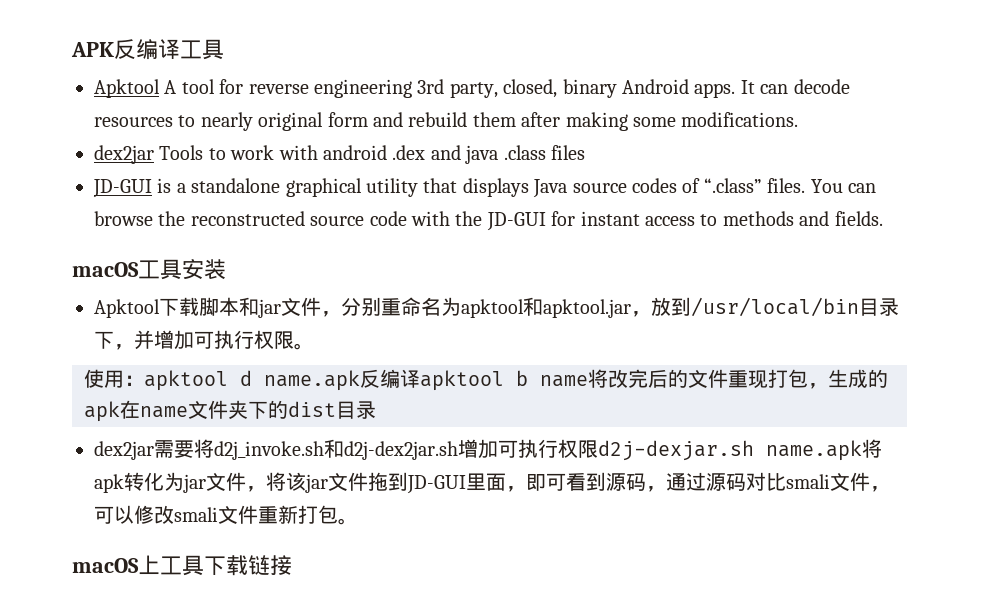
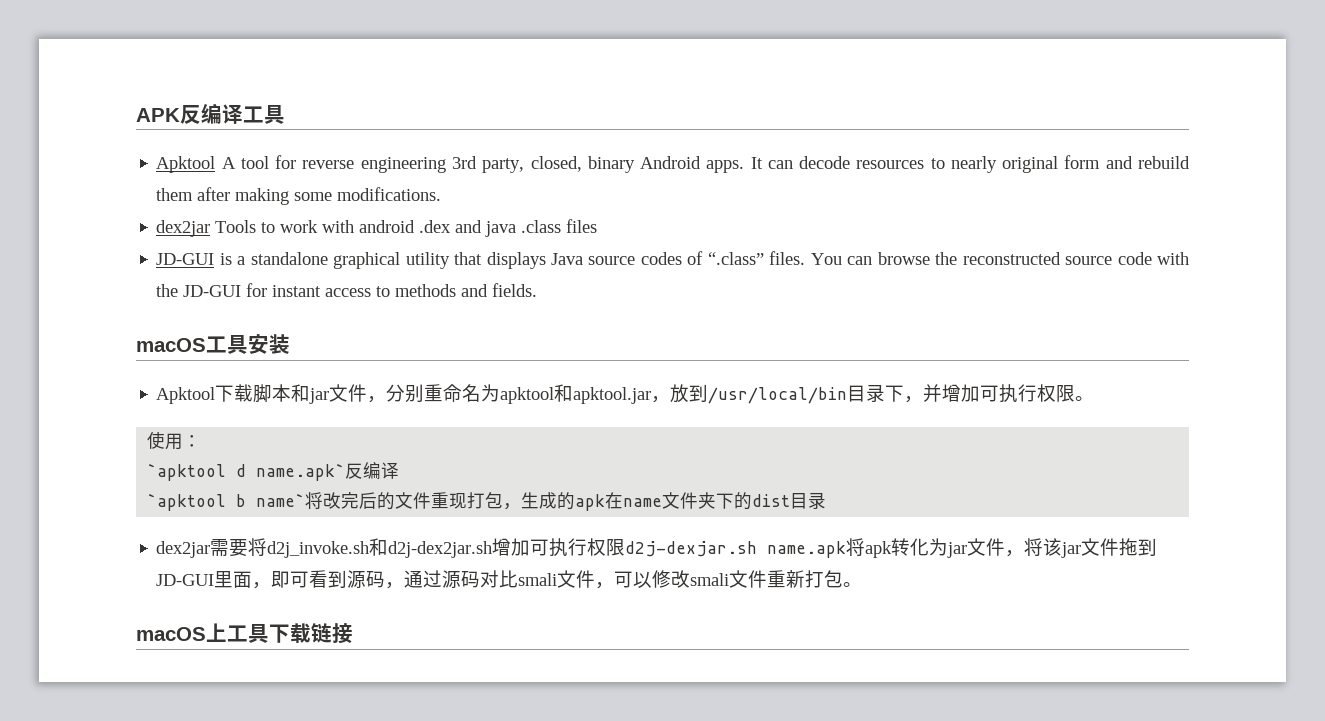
[144,369,588,391] apktool d name.apk反编译apktool b name -> [147,462,400,481] [147,494,306,511] // `apktool d name.apk`反编译 // `apktool b name`

